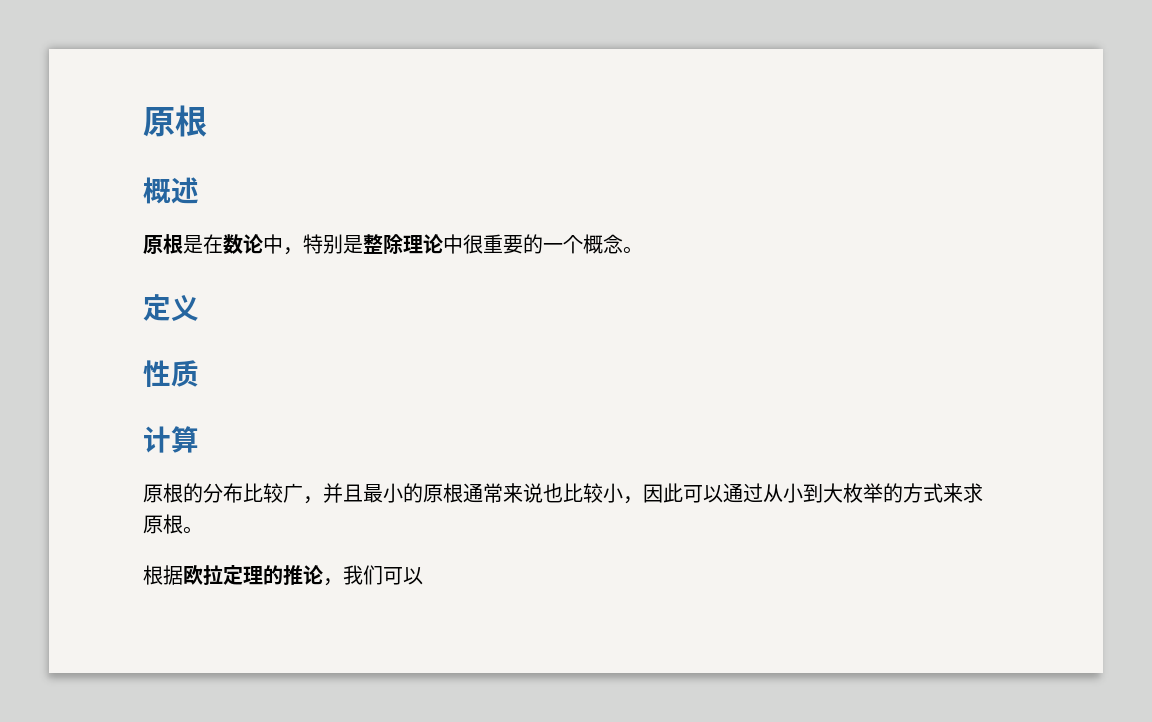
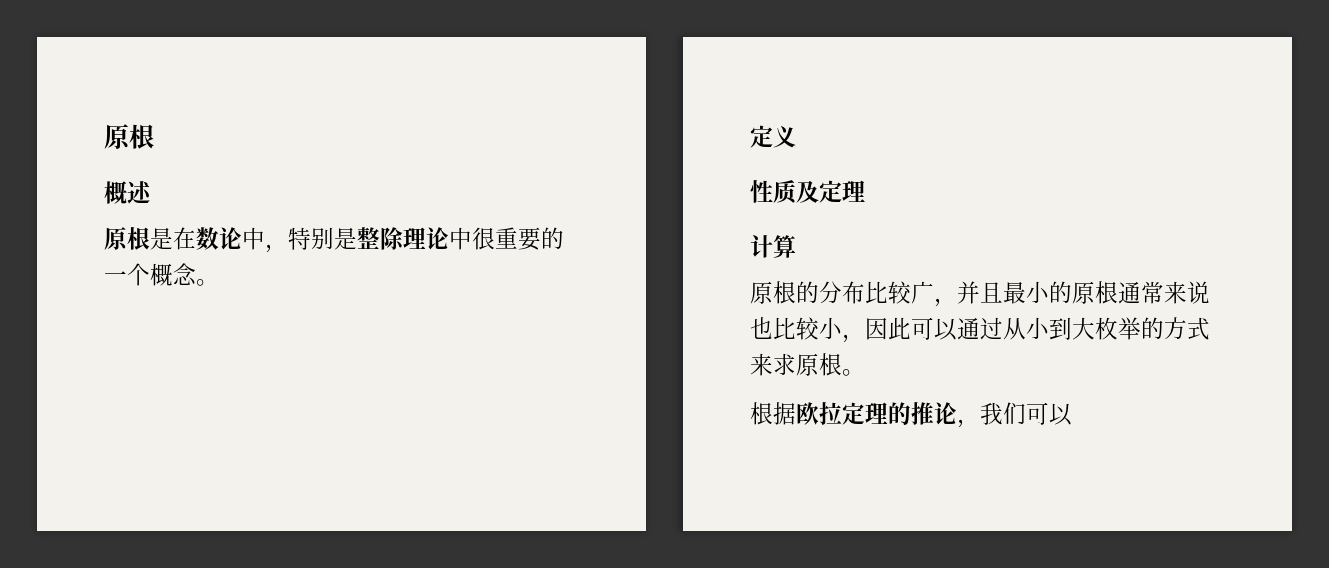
(199, 373) none -> [796,180,865,203] 及定理

